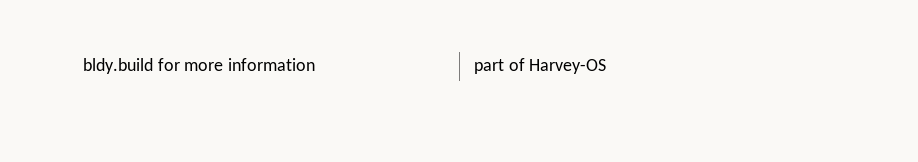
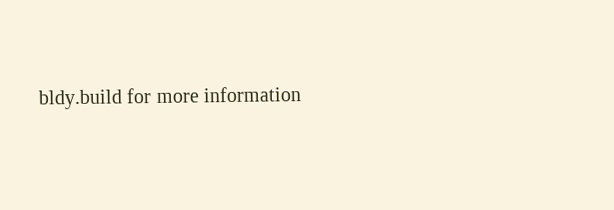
[474,58,607,74] // part of Harvey-OS -> (302, 94) none

